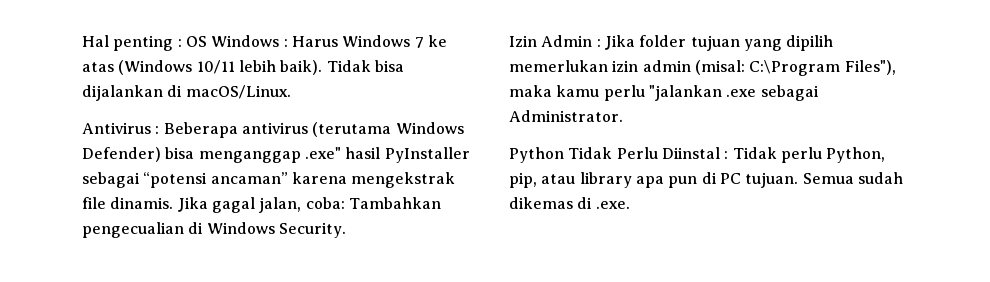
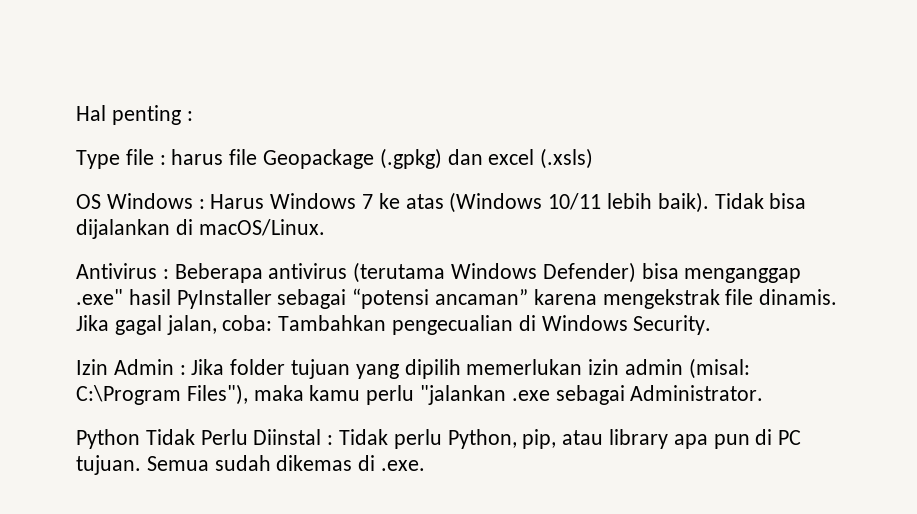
(182, 43) none -> [76,148,594,169] // Type file : harus file Geopackage (.gpkg) dan excel (.xsls) //

